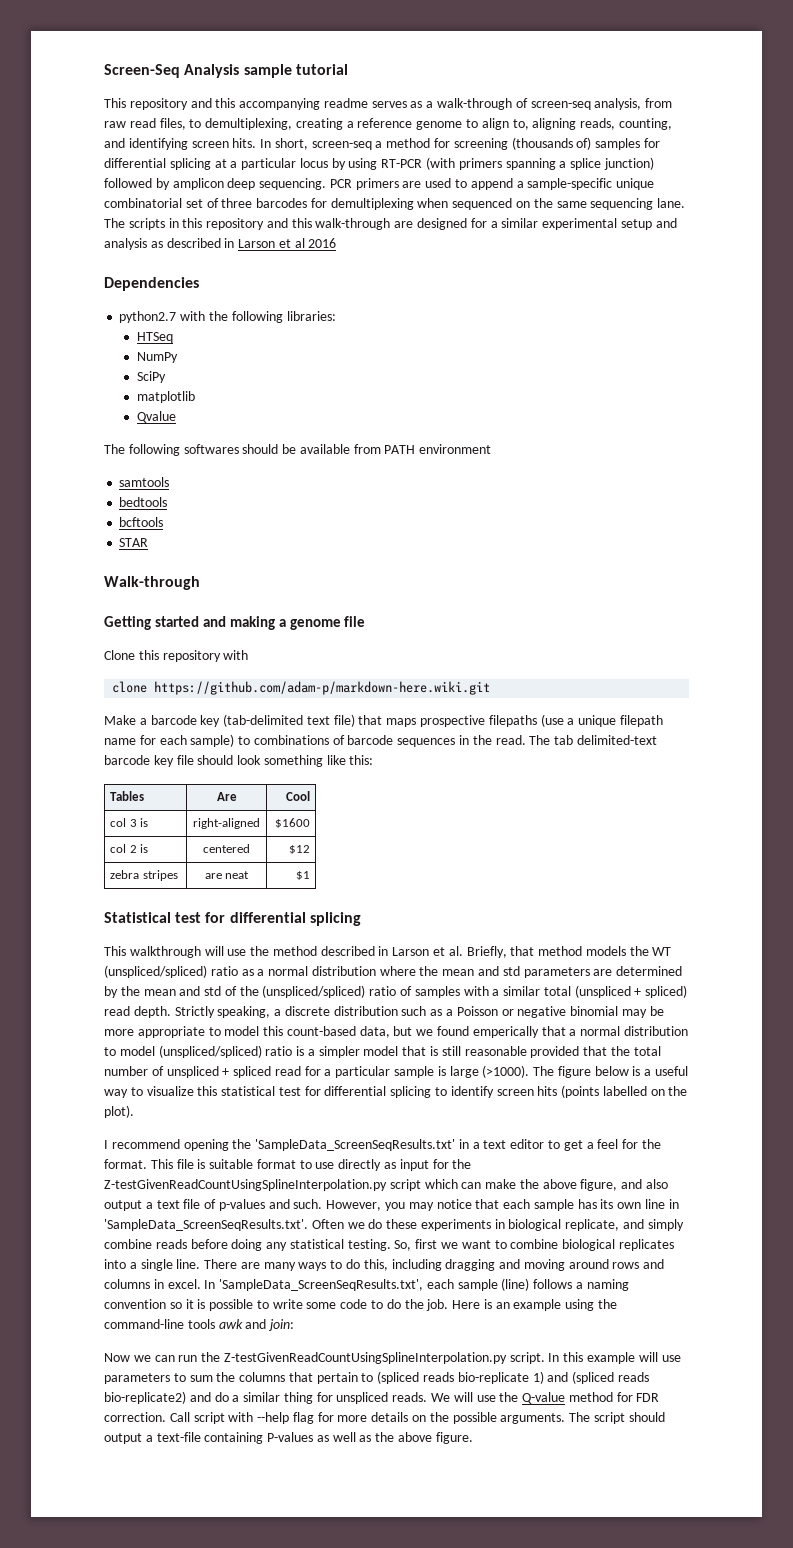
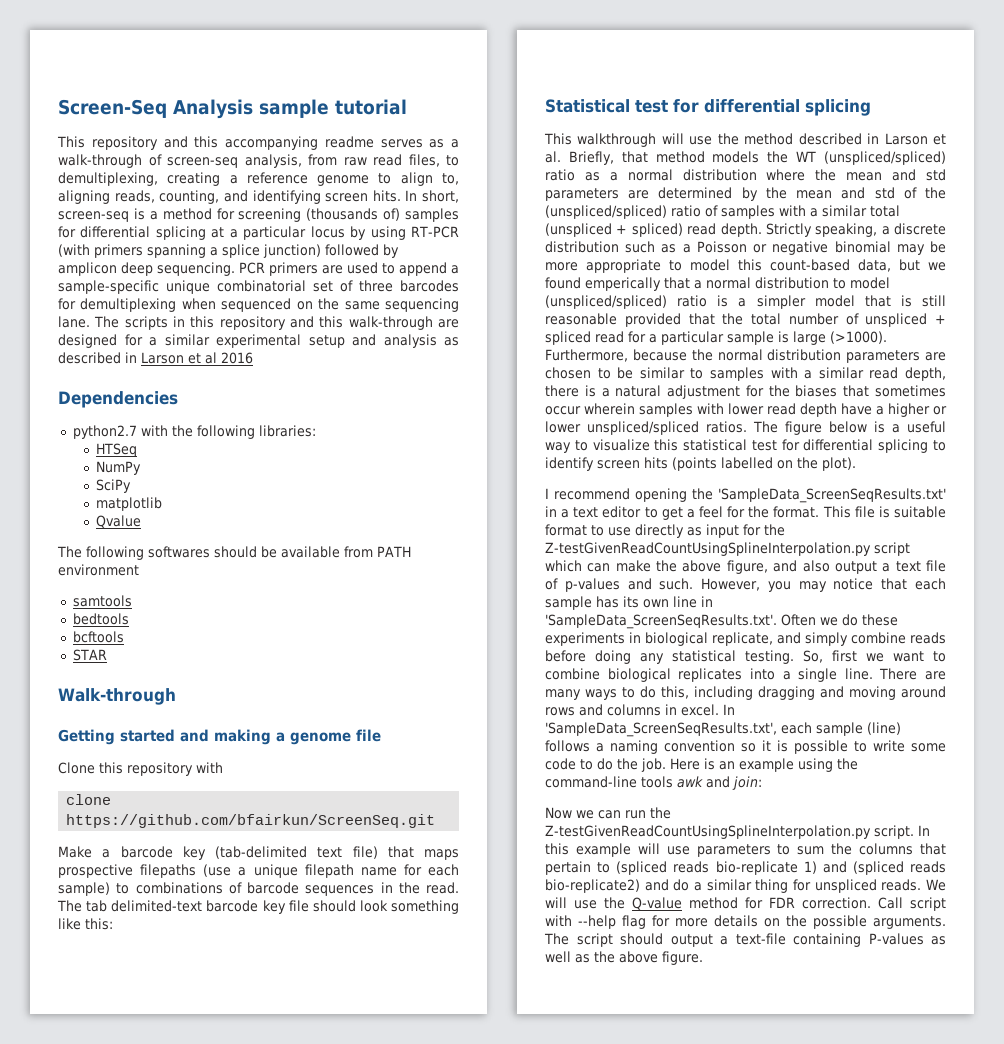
(372, 145) none -> [133,208,145,220] is
[154,681,491,695] https://github.com/adam-p/markdown-here.wiki.git -> [66,814,436,828] https://github.com/bfairkun/ScreenSeq.git
[110,791,145,801] [216,792,237,801] [285,791,310,801] [110,818,149,827] [193,818,260,829] [274,818,310,828] [110,844,149,853] [203,844,250,853] [288,845,310,854] [110,870,178,881] [204,871,250,879] [295,871,310,880] // Tables | Are | Cool // col 3 is | right-aligned | $1600 // col 2 is | centered | $12 // zebra stripes | are neat | $1 -> (113, 924) none
(530, 1071) none -> [545,349,946,363] [545,367,946,381] [545,385,946,399] [545,403,947,417] [545,421,747,435] Furthermore, because the normal distribution parameters are chosen to be similar to samples with a similar read depth, there is a natural adjustment for the biases that sometimes occur wherein samples with lower read depth have a higher or lower unspliced/spliced ratios.

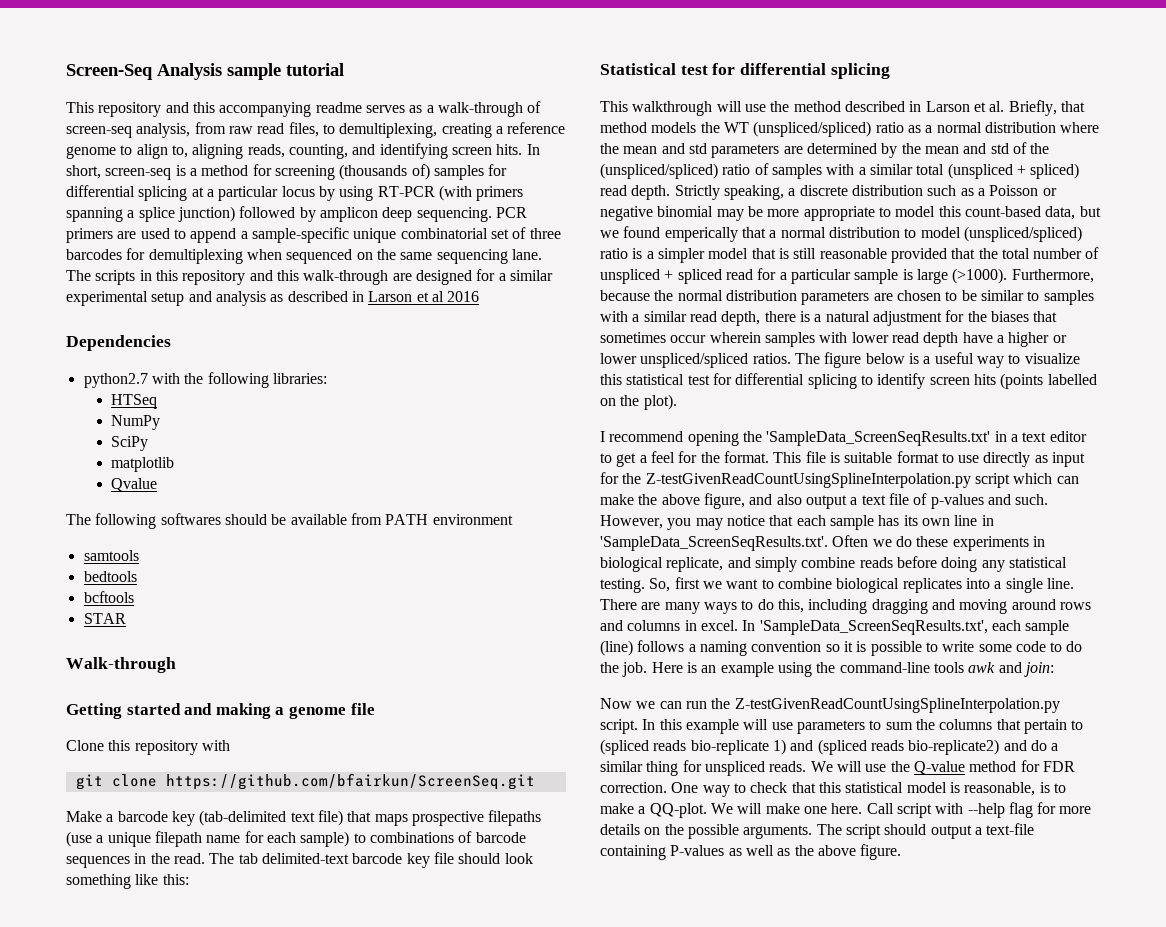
(223, 767) none -> [75,774,103,790] git
(871, 903) none -> [671,782,1066,797] [600,803,863,818] One way to check that this statistical model is reasonable, is to make a QQ-plot. We will make one here.

